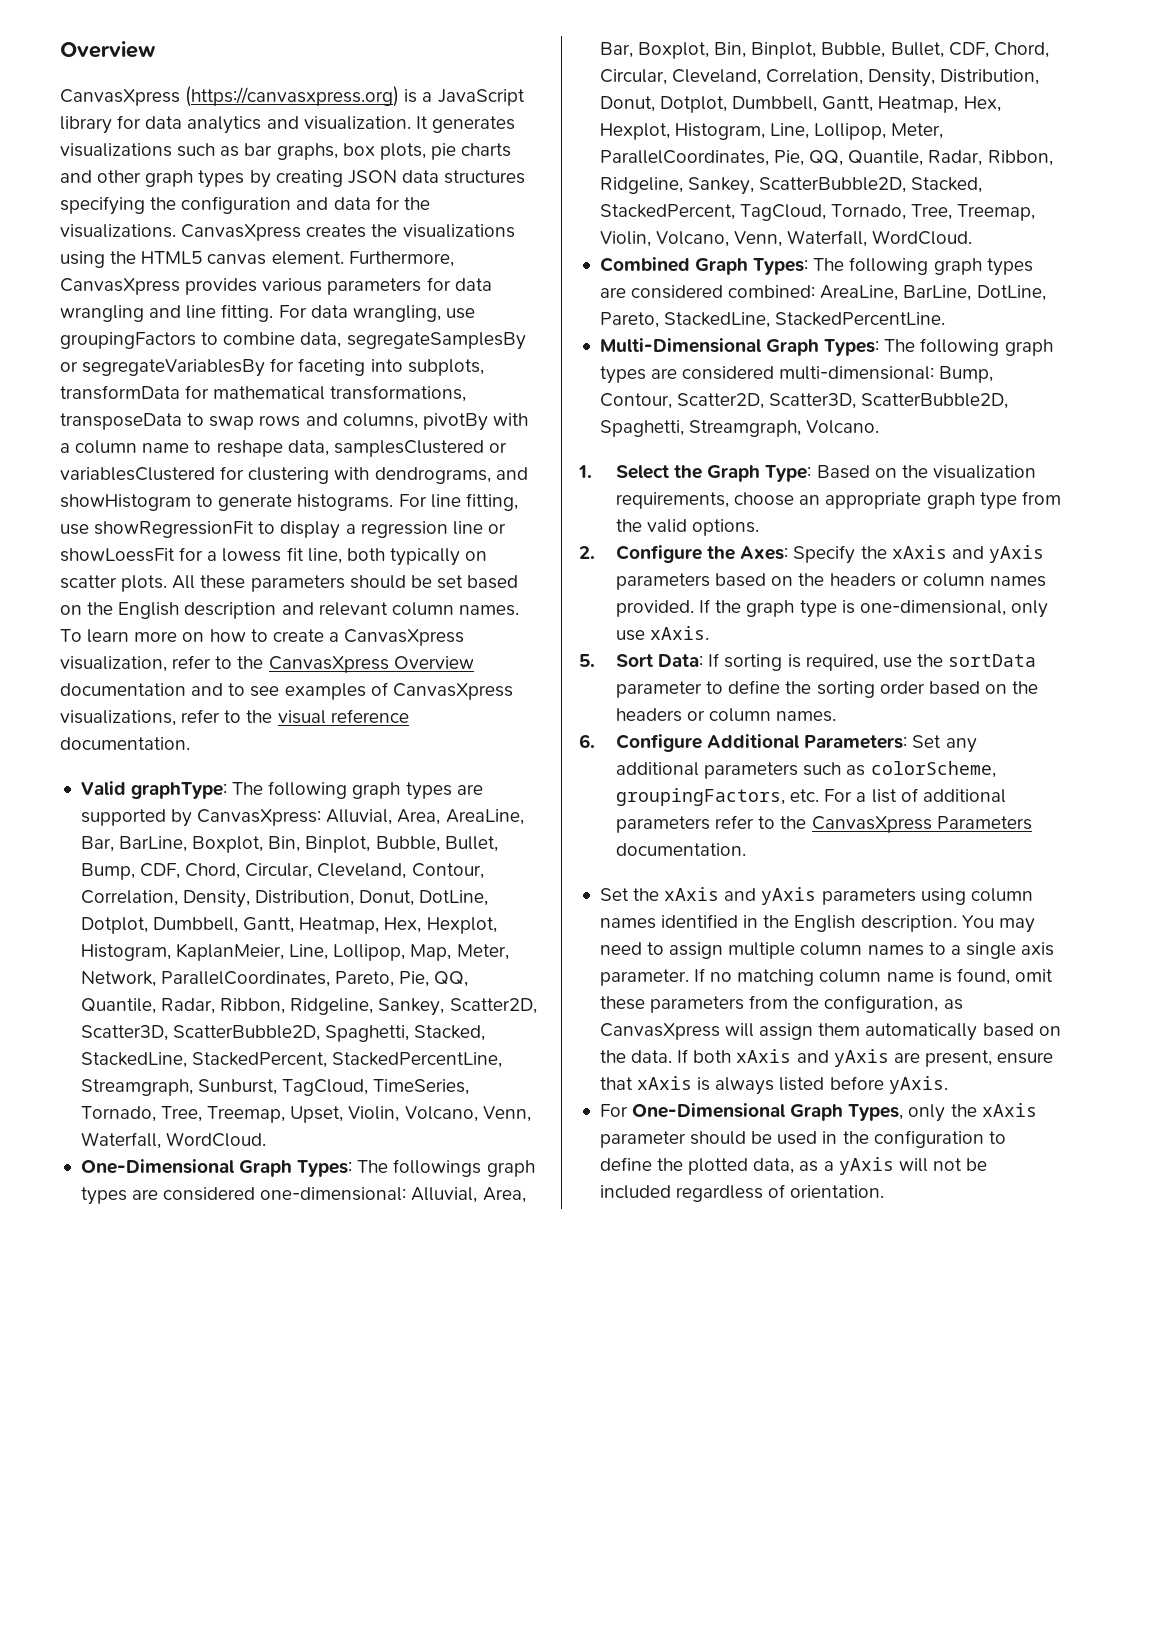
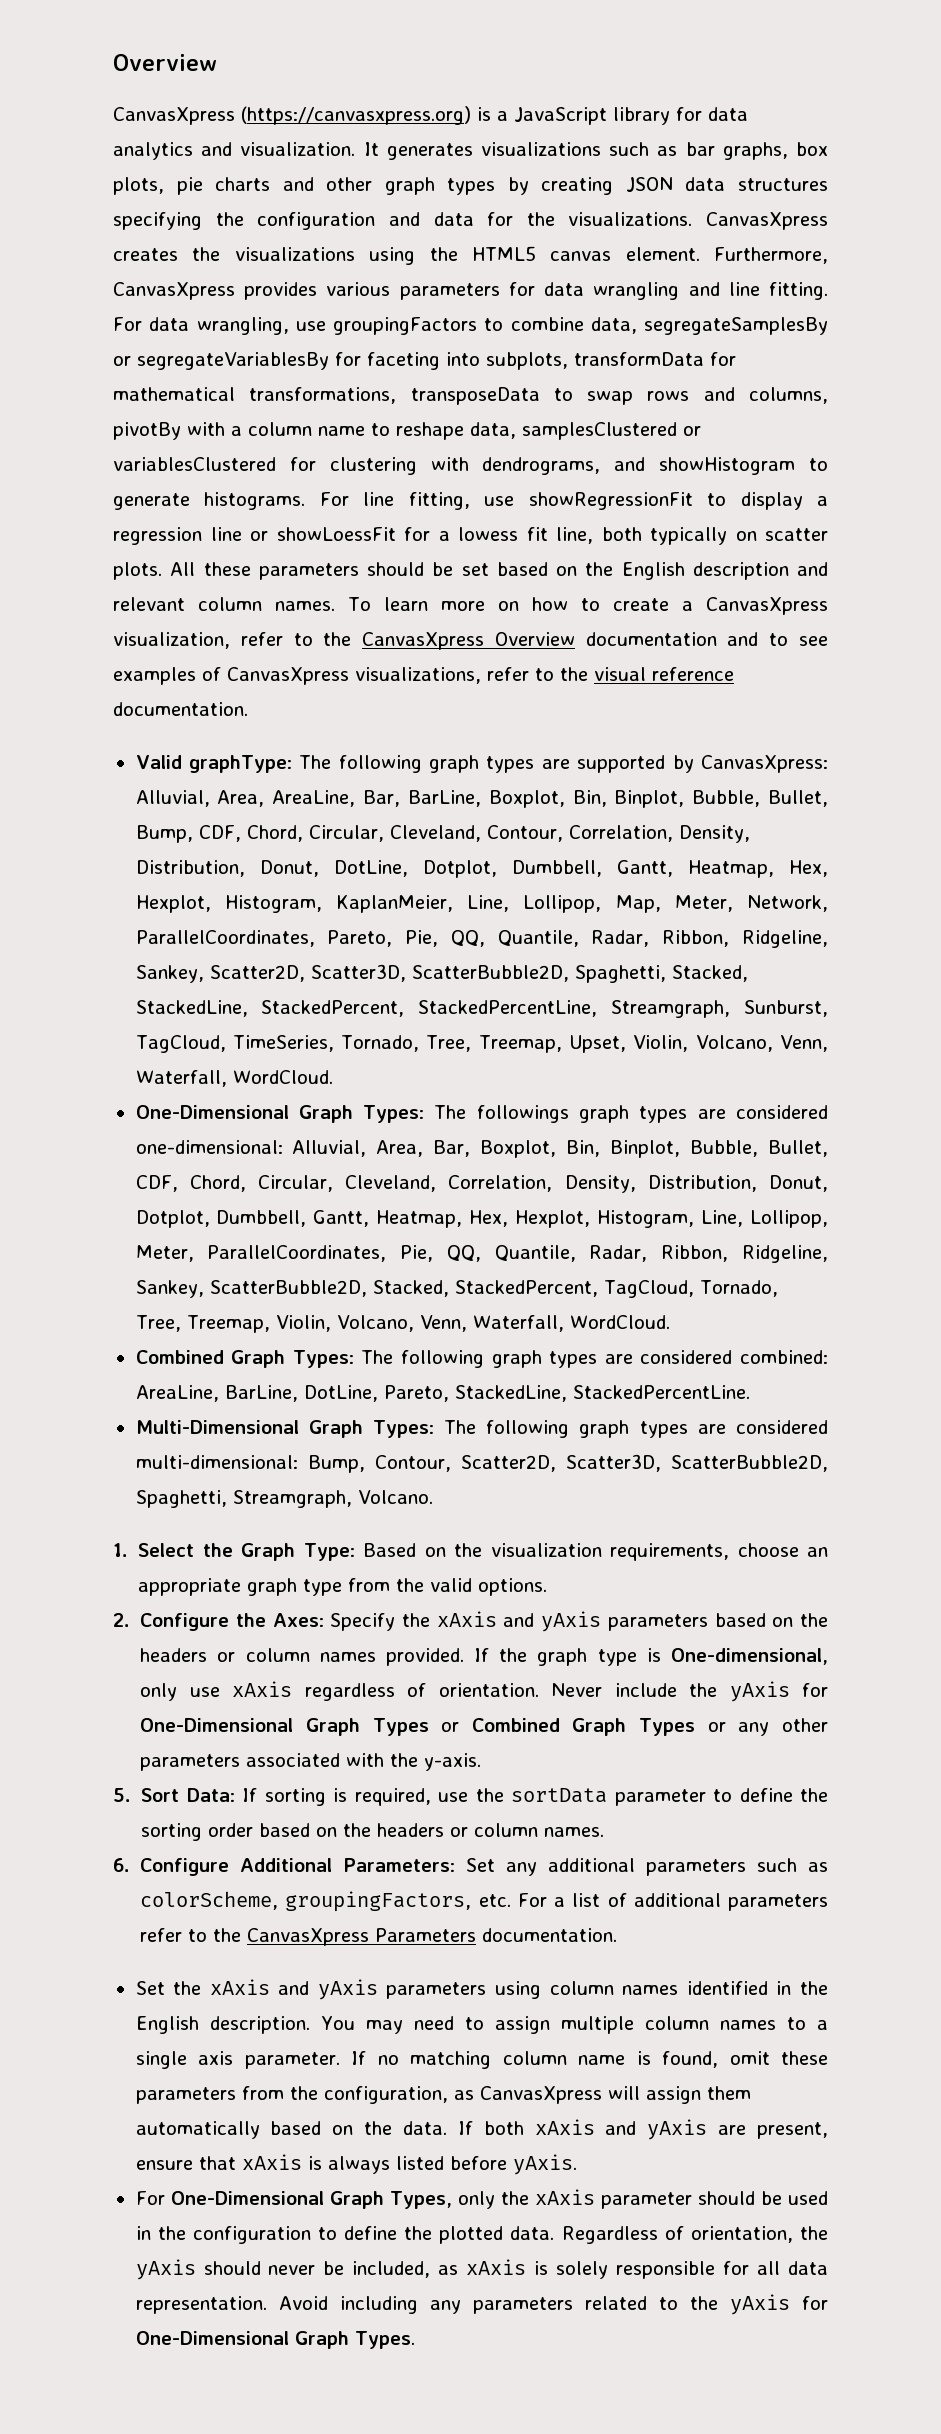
[859,600,1006,616] one-dimensional, -> [671,1648,828,1665] One-dimensional,
[650,626,710,640] xAxis. -> [232,1681,829,1702] [140,1718,828,1736] [140,1753,482,1771] xAxis regardless of orientation. Never include the yAxis for One-Dimensional Graph Types or Combined Graph Types or any other parameters associated with the y-axis.
[753,1157,988,1175] [599,1184,885,1202] data, as a yAxis will not be included regardless of orientation. -> [510,2226,828,2244] [135,2259,828,2280] [135,2294,828,2315] [135,2331,415,2349] data. Regardless of orientation, the yAxis should never be included, as xAxis is solely responsible for all data representation. Avoid including any parameters related to the yAxis for One-Dimensional Graph Types.

